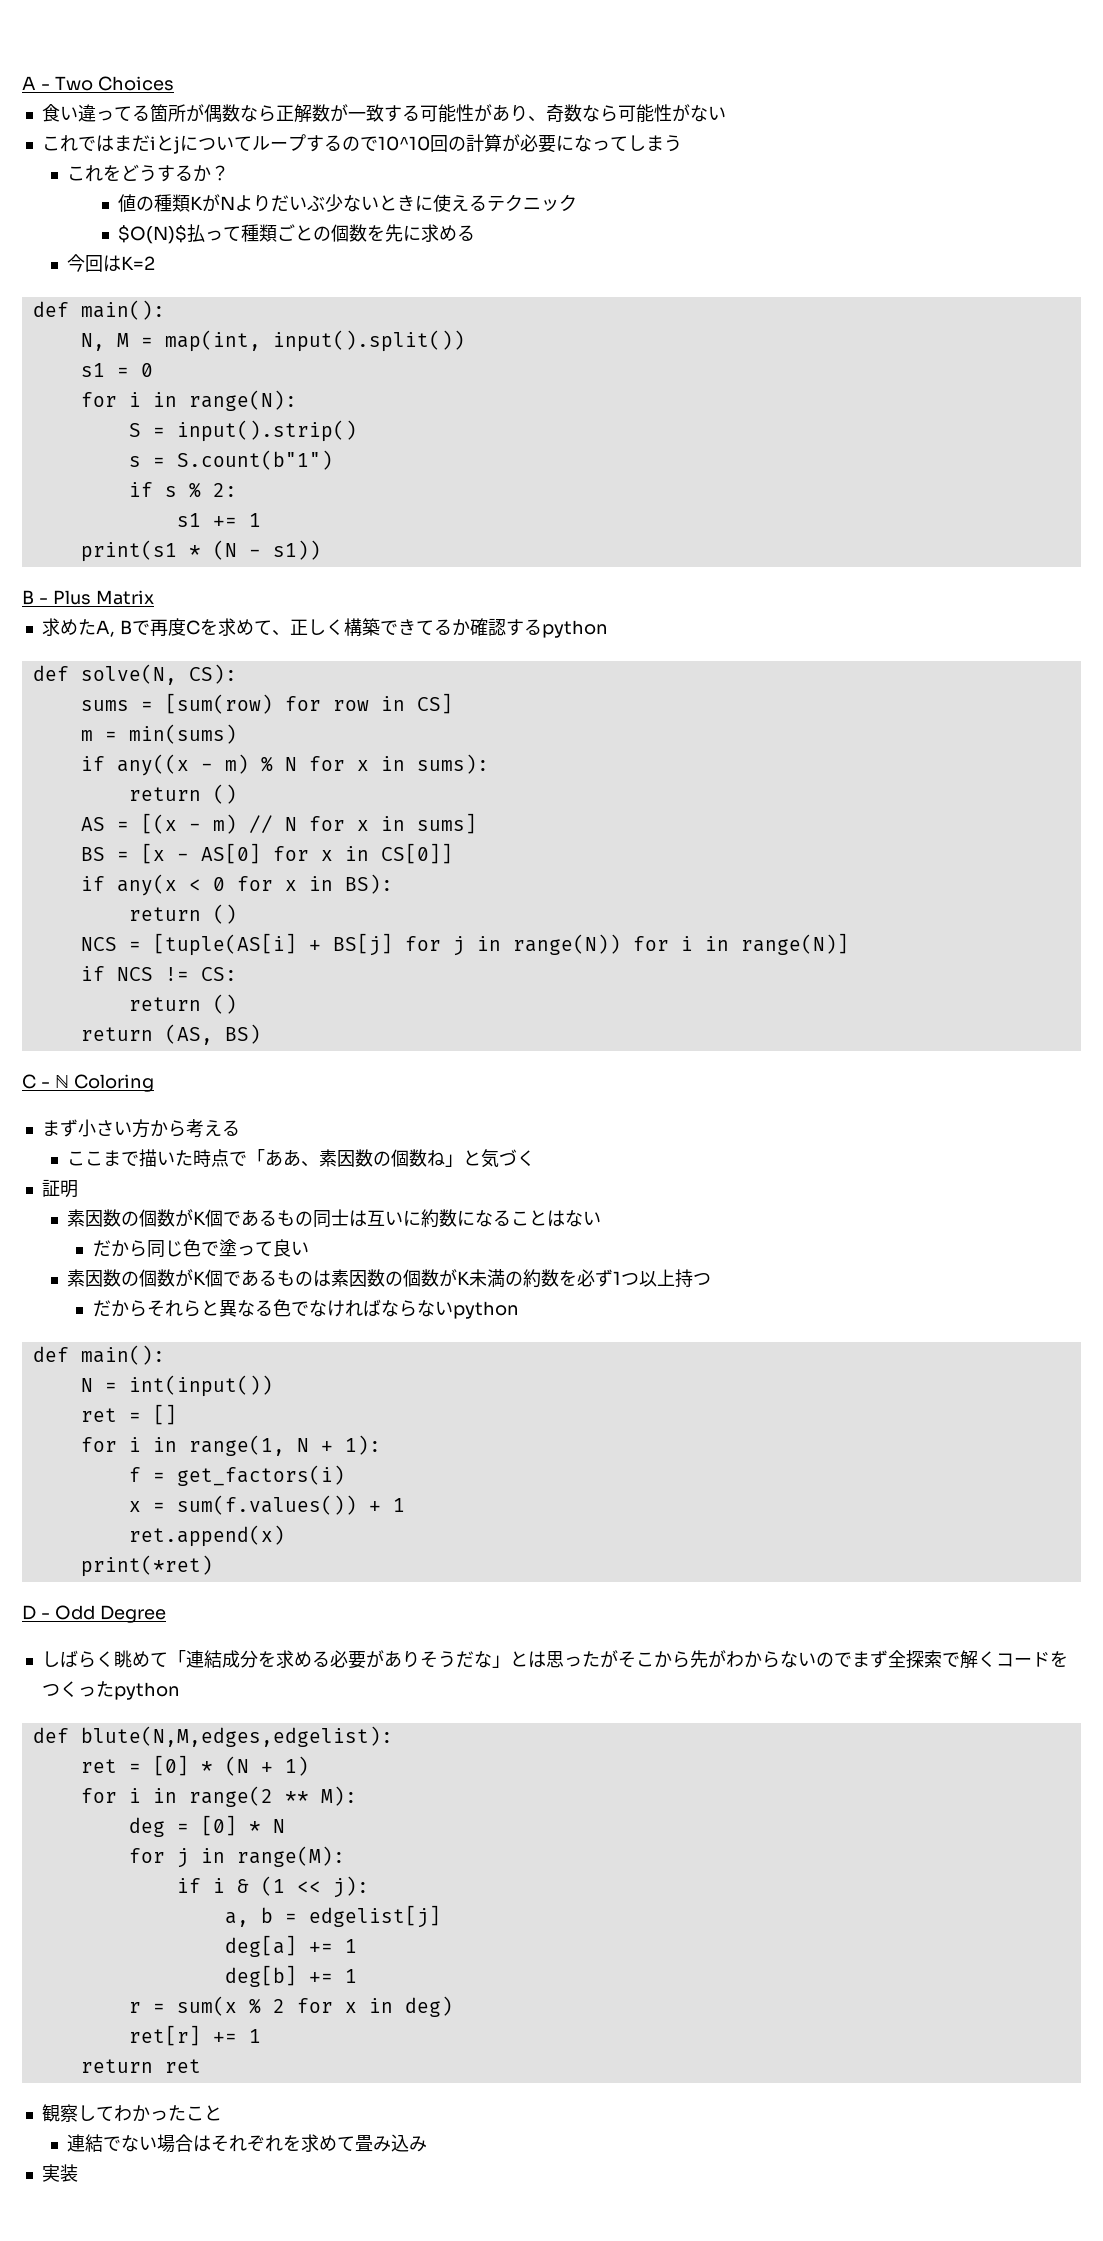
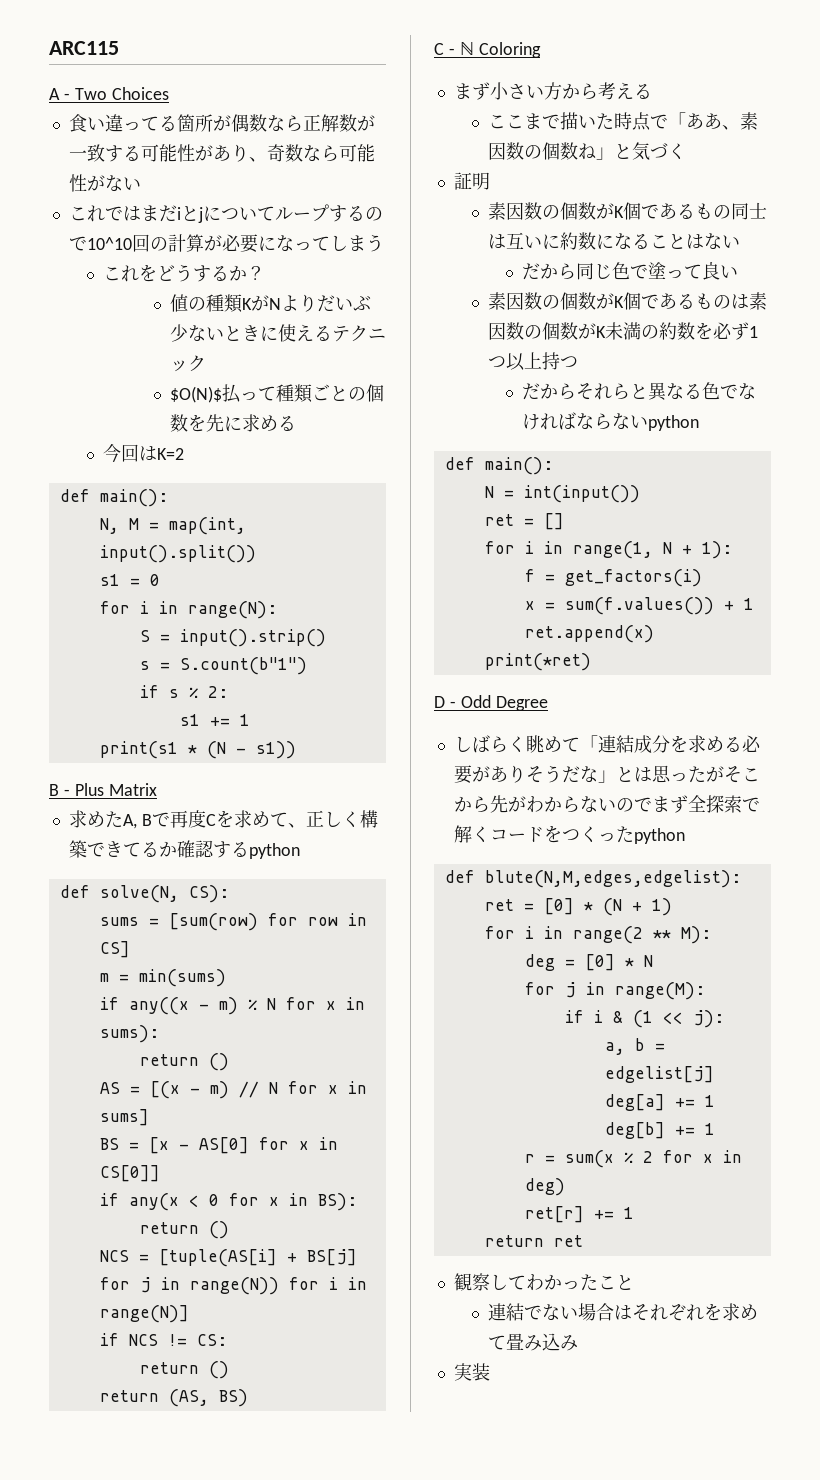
(22, 83) none -> [49,41,119,55] ARC115 //

